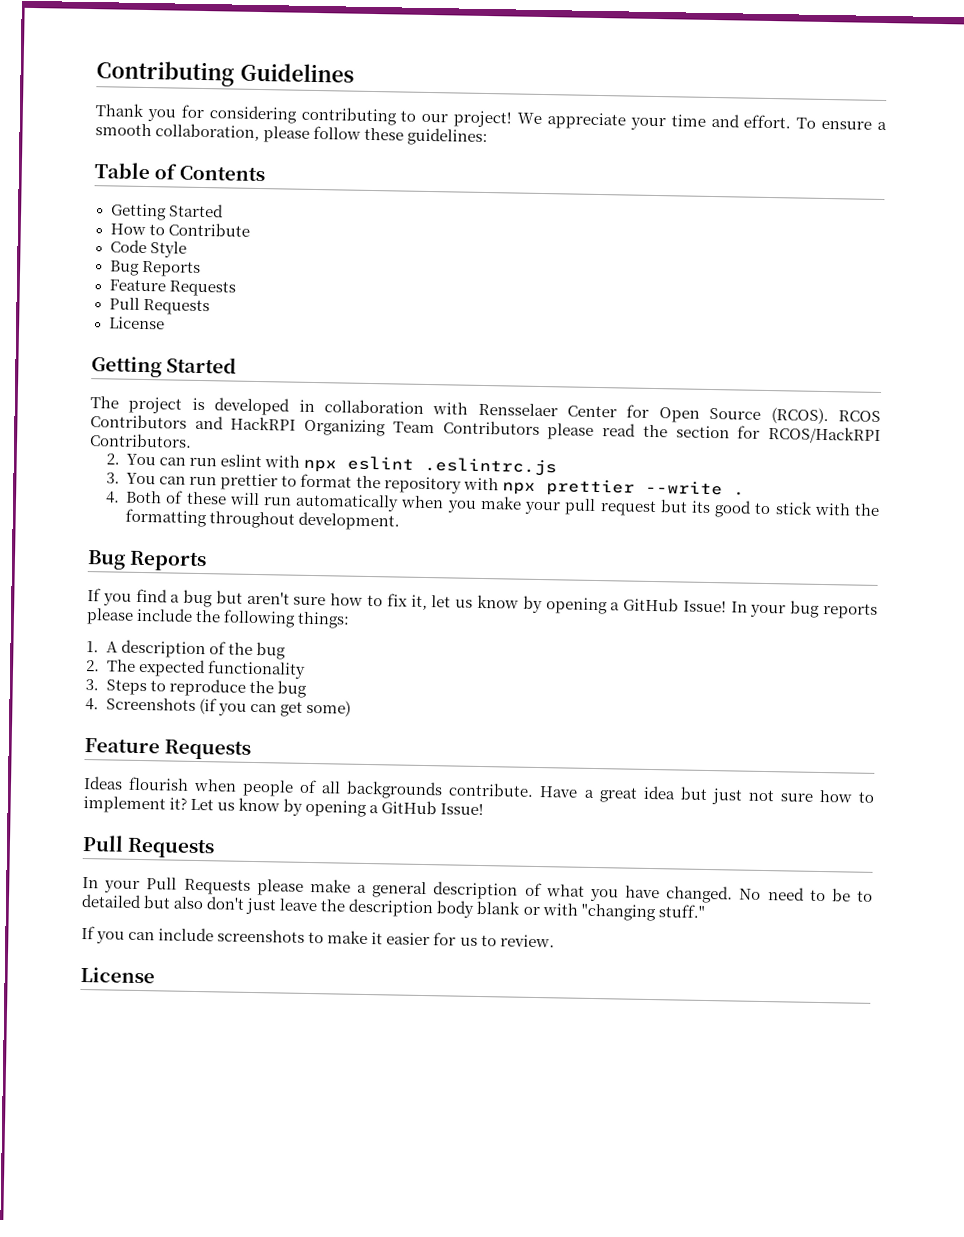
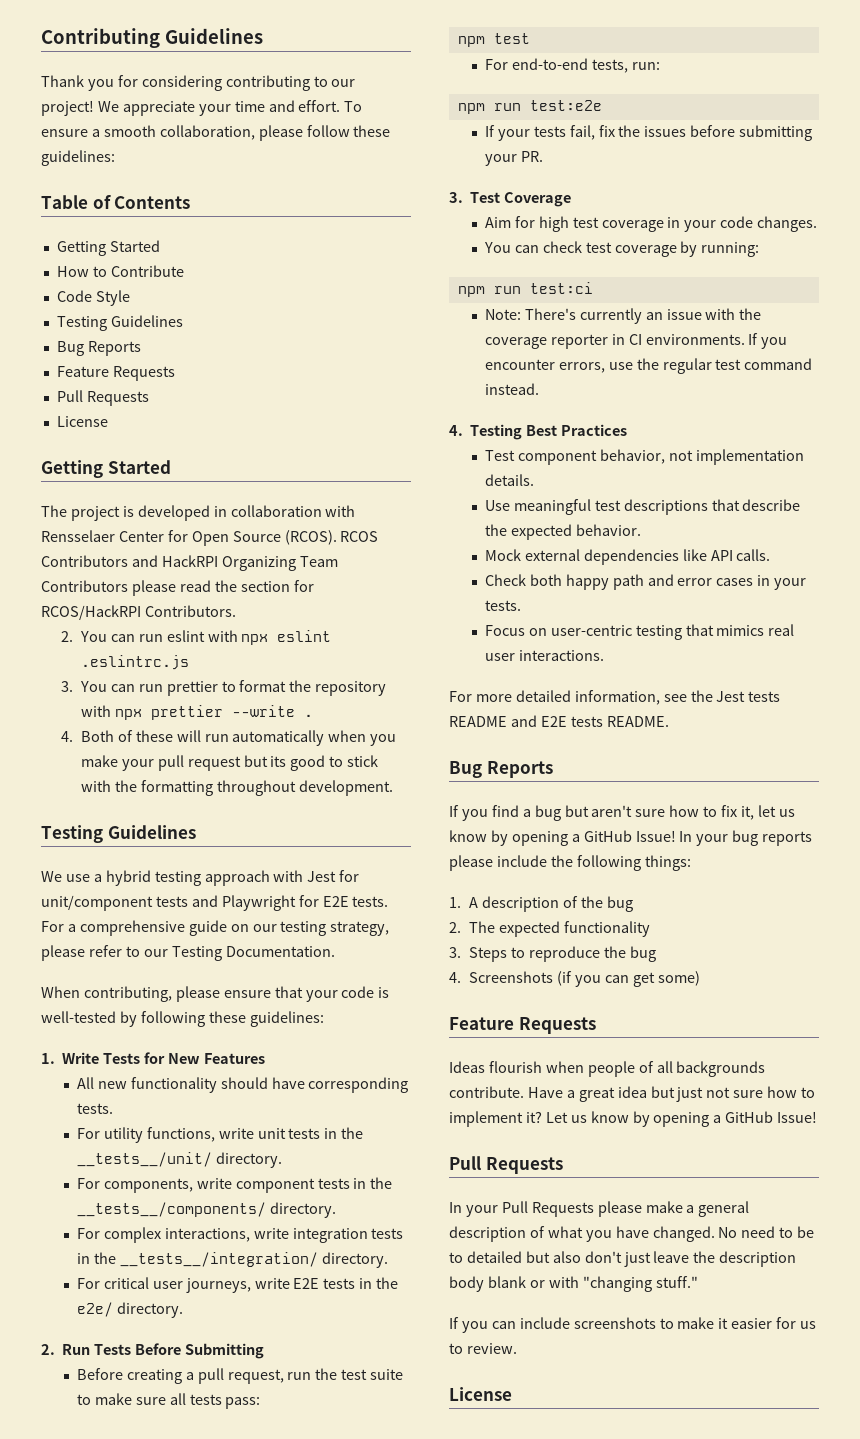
(187, 249) none -> [56,315,183,331] // Testing Guidelines
(401, 521) none -> [41,825,196,843] [41,870,360,886] [41,895,389,911] [41,920,390,936] [41,945,335,961] [41,986,390,1002] [41,1011,324,1027] [41,1052,265,1064] [76,1077,409,1093] [76,1103,113,1114] [76,1127,364,1143] [76,1152,282,1168] [76,1177,393,1193] [76,1202,336,1218] [76,1227,404,1243] [76,1252,388,1268] [76,1277,399,1293] [76,1302,183,1318] [41,1343,264,1359] [76,1368,404,1384] [76,1393,261,1409] [457,33,530,47] [484,58,660,73] [457,100,602,114] [484,125,813,141] [484,151,543,166] [449,192,572,207] [484,216,818,232] [483,241,760,257] [457,282,593,297] [484,308,762,324] [484,333,788,349] [484,358,813,374] [484,383,539,395] [449,424,628,440] [484,449,804,465] [484,474,534,486] [484,499,801,515] [484,524,641,540] [484,549,771,565] [484,574,807,590] [484,600,521,611] [484,624,795,640] [484,650,604,661] [449,690,781,705] [449,715,669,727] // Testing Guidelines // We use a hybrid testing approach with Jest for unit/component tests and Playwright for E2E tests. For a comprehensive guide on our testing strategy, please refer to our Testing Documentation. // When contributing, please ensure that your code is well-tested by following these guidelines: // 1. Write Tests for New Features // All new functionality should have corresponding tests. // For utility functions, write unit tests in the __tests__/unit/ directory. // For components, write component tests in the __tests__/components/ directory. // For complex interactions, write integration tests in the __tests__/integration/ directory. // For critical user journeys, write E2E tests in the e2e/ directory. // 2. Run Tests Before Submitting // Before creating a pull request, run the test suite to make sure all tests pass: // npm test // For end-to-end tests, run: // npm run test:e2e // If your tests fail, fix the issues before submitting your PR. // 3. Test Coverage // Aim for high test coverage in your code changes. // You can check test coverage by running: // npm run test:ci // Note: There's currently an issue with the coverage reporter in CI environments. If you encounter errors, use the regular test command instead. // 4. Testing Best Practices // Test component behavior, not implementation details. // Use meaningful test descriptions that describe the expected behavior. // Mock external dependencies like API calls. // Check both happy path and error cases in your tests. // Focus on user-centric testing that mimics real user interactions. // For more detailed information, see the Jest tests README and E2E tests README.

